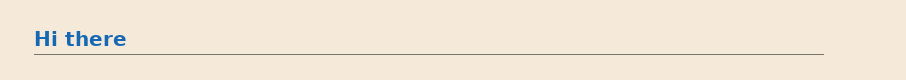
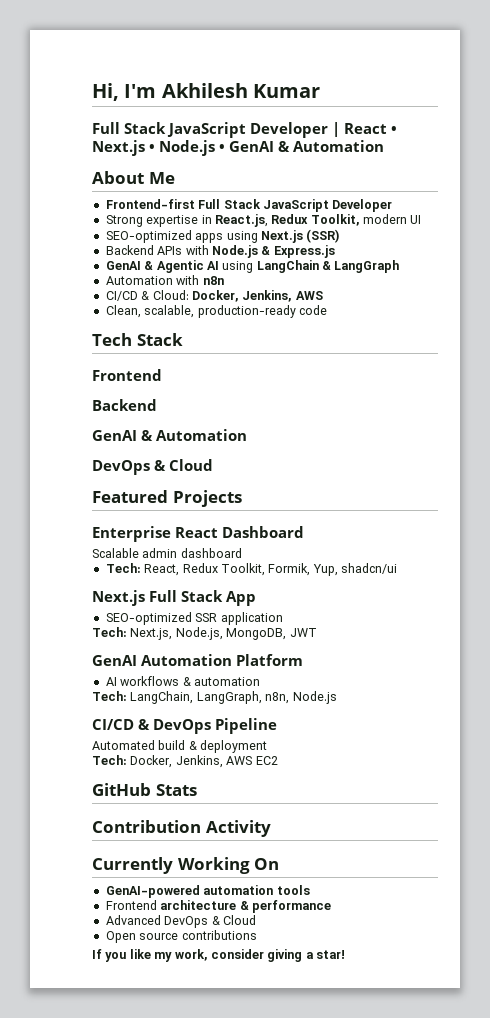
[34,31,127,46] Hi there -> [92,83,320,101] [92,122,397,138] [92,140,384,156] [92,171,175,184] [105,199,393,212] [105,214,422,227] [105,229,341,243] [105,245,335,258] [105,260,400,273] [105,275,224,285] [105,290,323,302] [105,305,327,318] [92,333,183,346] [92,369,162,381] [92,399,157,411] [92,429,247,441] [92,459,213,475] [92,490,242,507] [92,526,304,542] [92,548,242,558] [105,563,397,576] [92,590,256,606] [105,612,283,625] [92,627,317,640] [92,654,303,666] [105,676,260,686] [92,691,337,704] [92,718,277,734] [92,740,268,753] [92,755,278,768] [92,783,197,796] [92,820,271,837] [92,857,280,874] [105,885,310,898] [105,900,331,913] [105,915,256,928] [105,930,257,943] [92,949,345,962] Hi, I'm Akhilesh Kumar // Full Stack JavaScript Developer | React • Next.js • Node.js • GenAI & Automation // About Me // Frontend-first Full Stack JavaScript Developer // Strong expertise in React.js, Redux Toolkit, modern UI // SEO-optimized apps using Next.js (SSR) // Backend APIs with Node.js & Express.js // GenAI & Agentic AI using LangChain & LangGraph // Automation with n8n // CI/CD & Cloud: Docker, Jenkins, AWS // Clean, scalable, production-ready code // Tech Stack // Frontend // Backend // GenAI & Automation // DevOps & Cloud // Featured Projects // Enterprise React Dashboard // Scalable admin dashboard // Tech: React, Redux Toolkit, Formik, Yup, shadcn/ui // Next.js Full Stack App // SEO-optimized SSR application // Tech: Next.js, Node.js, MongoDB, JWT // GenAI Automation Platform // AI workflows & automation // Tech: LangChain, LangGraph, n8n, Node.js // CI/CD & DevOps Pipeline // Automated build & deployment // Tech: Docker, Jenkins, AWS EC2 // GitHub Stats // Contribution Activity // Currently Working On // GenAI-powered automation tools // Frontend architecture & performance // Advanced DevOps & Cloud // Open source contributions // If you like my work, consider giving a star!

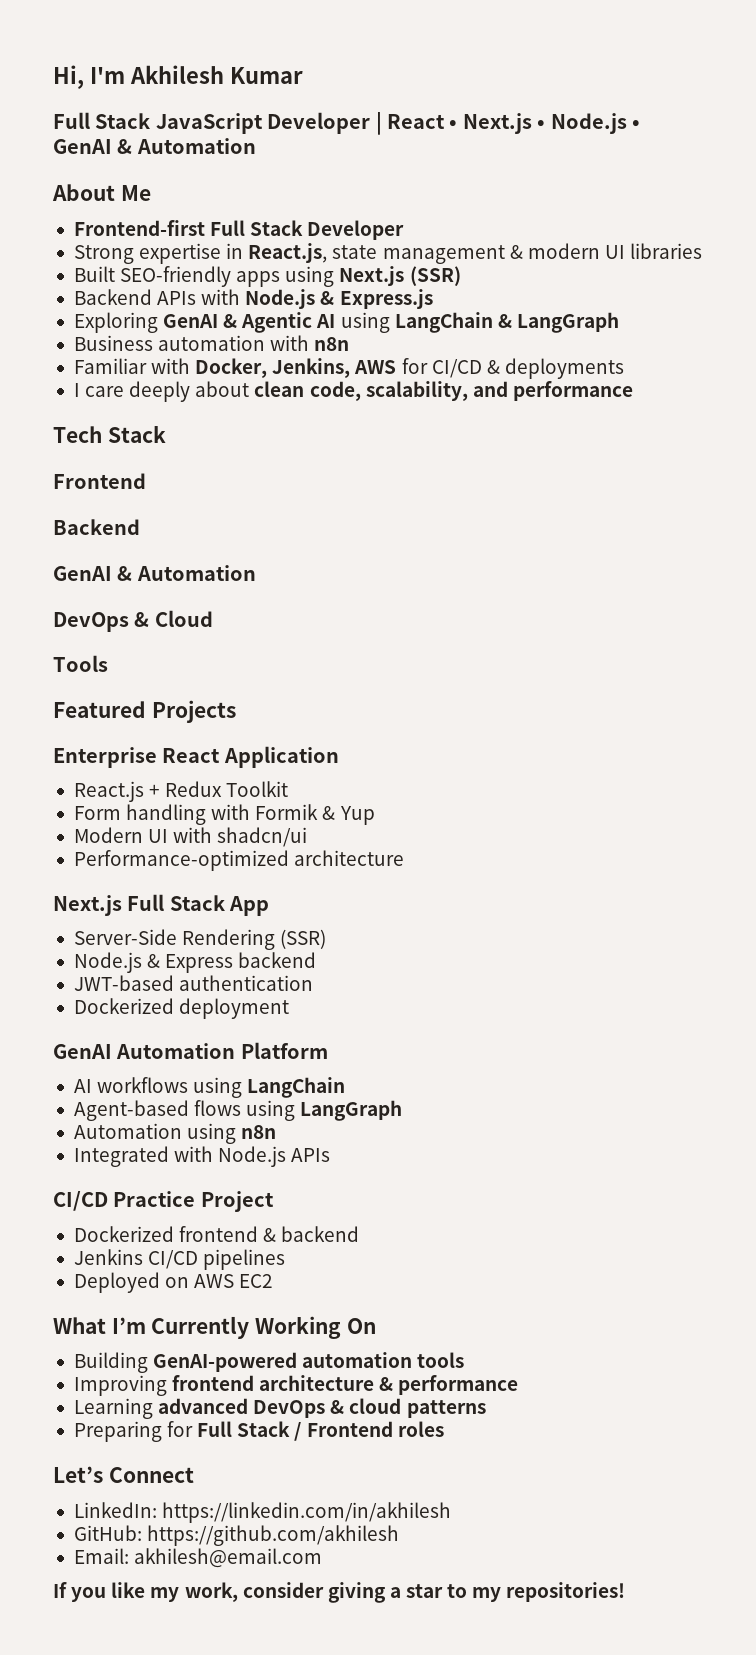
[262,199,329,212] JavaScript -> (304, 228) none
[271,214,360,226] Redux Toolkit, -> [332,245,523,264] state management &
[105,230,192,243] // SEO-optimized -> [630,243,703,259] [73,266,232,287] libraries // Built SEO-friendly
(335, 251) none -> [73,312,158,333] Exploring
[105,276,173,285] Automation -> [73,335,266,351] Business automation
[105,290,323,302] [105,305,327,318] CI/CD & Cloud: Docker, Jenkins, AWS // Clean, scalable, production-ready code -> [73,358,624,379] [73,381,633,402] Familiar with Docker, Jenkins, AWS for CI/CD & deployments // I care deeply about clean code, scalability, and performance
(213, 465) none -> [53,655,108,672] // Tools
[222,526,304,538] [92,548,242,558] [105,563,338,576] Dashboard // Scalable admin dashboard // Tech: React, Redux Toolkit, Formik, Yup, -> [223,746,339,768] [73,781,289,802] [73,804,375,825] [73,827,213,843] Application // React.js + Redux Toolkit // Form handling with Formik & Yup // Modern UI with
(397, 568) none -> [73,850,405,871] // Performance-optimized architecture
[105,612,283,625] [92,627,317,640] SEO-optimized SSR application // Tech: Next.js, Node.js, MongoDB, JWT -> [73,929,327,950] [73,952,317,973] [73,975,314,991] [73,998,290,1019] Server-Side Rendering (SSR) // Node.js & Express backend // JWT-based authentication // Dockerized deployment
[182,677,260,686] [92,691,337,704] [92,718,277,734] [92,740,268,753] [92,755,278,768] [92,783,197,796] [92,820,271,837] & automation // Tech: LangChain, LangGraph, n8n, Node.js // CI/CD & DevOps Pipeline // Automated build & deployment // Tech: Docker, Jenkins, AWS EC2 // GitHub Stats // Contribution Activity // -> [193,1077,346,1098] [73,1100,403,1121] [73,1123,277,1144] [73,1146,331,1167] [53,1191,274,1212] [73,1226,360,1242] [73,1249,286,1270] [73,1272,274,1293] [53,1317,146,1334] using LangChain // Agent-based flows using LangGraph // Automation using n8n // Integrated with Node.js APIs // CI/CD Practice Project // Dockerized frontend & backend // Jenkins CI/CD pipelines // Deployed on AWS EC2 // What I’m
(280, 864) none -> [73,1352,148,1373] Building
[105,900,157,910] Frontend -> [73,1375,255,1396] Improving frontend
[105,915,256,928] [105,930,257,943] Advanced DevOps & Cloud // Open source contributions -> [73,1398,486,1419] [73,1421,444,1442] [53,1466,194,1483] [73,1502,452,1523] [73,1525,400,1546] [73,1548,323,1568] Learning advanced DevOps & cloud patterns // Preparing for Full Stack / Frontend roles // Let’s Connect // LinkedIn: https://linkedin.com/in/akhilesh // GitHub: https://github.com/akhilesh // Email: akhilesh@email.com
[316,950,345,959] star! -> [406,1582,626,1602] star to my repositories!

